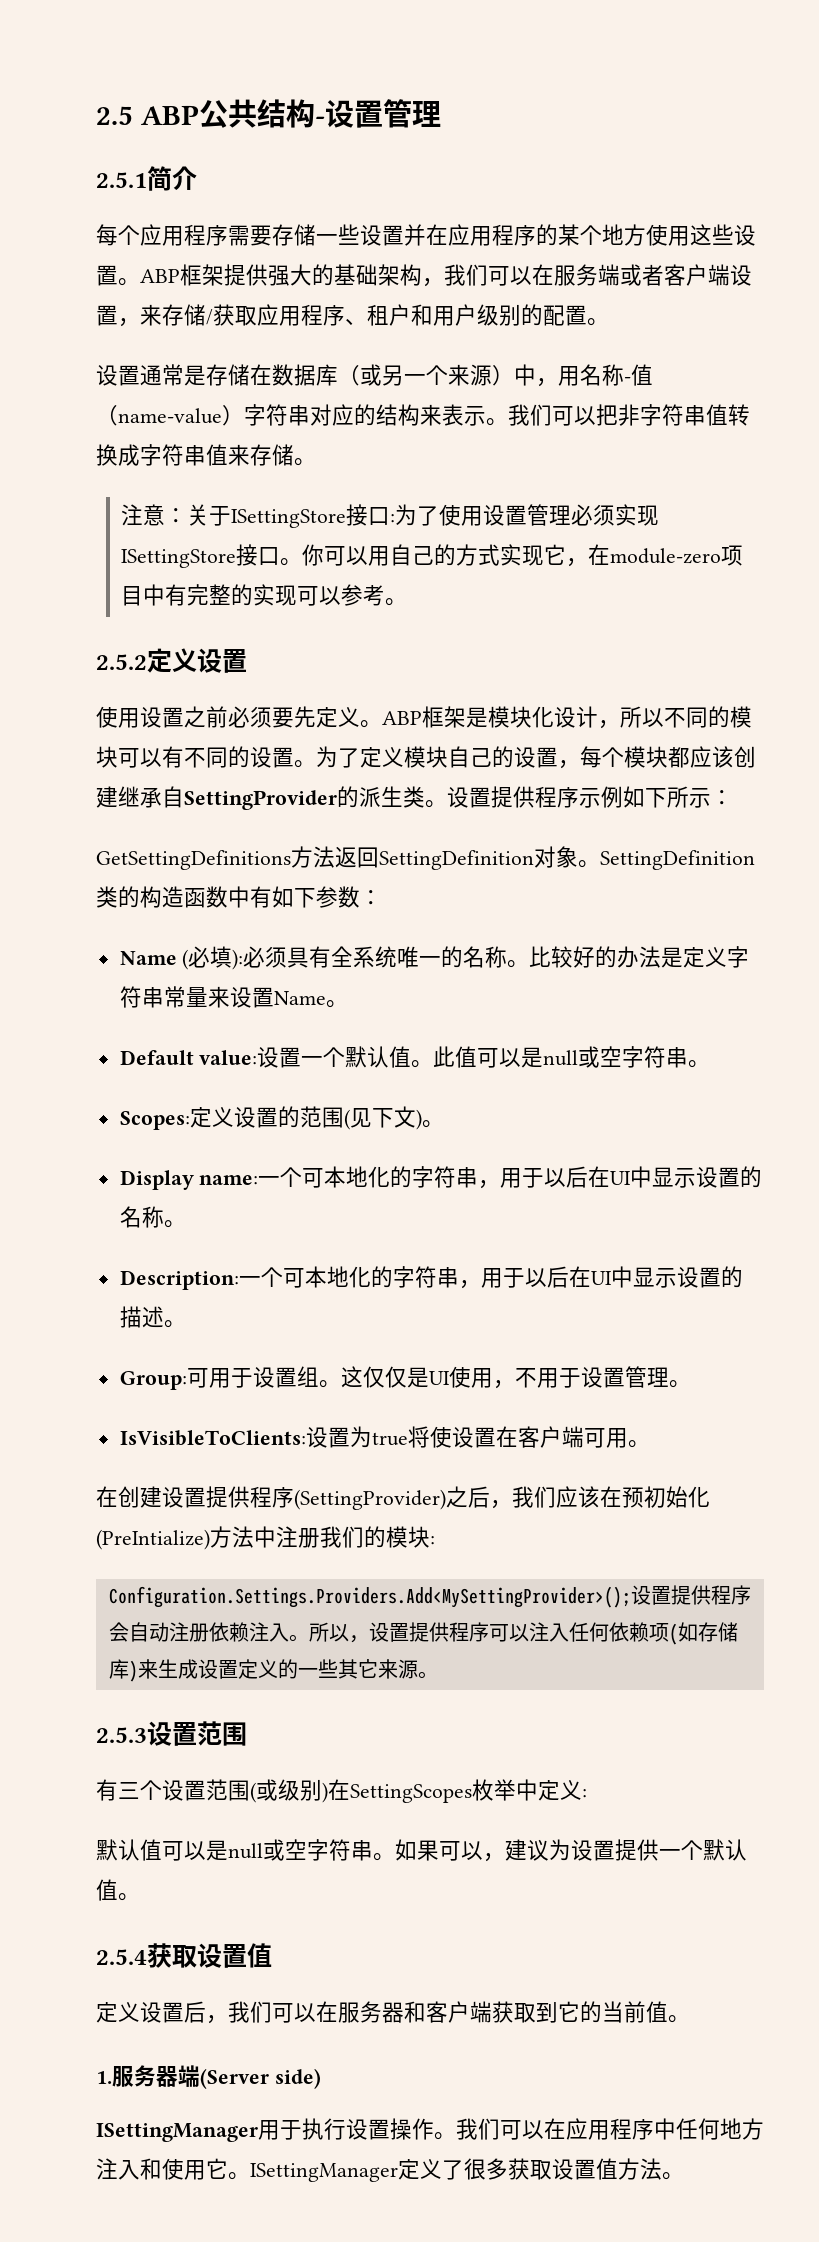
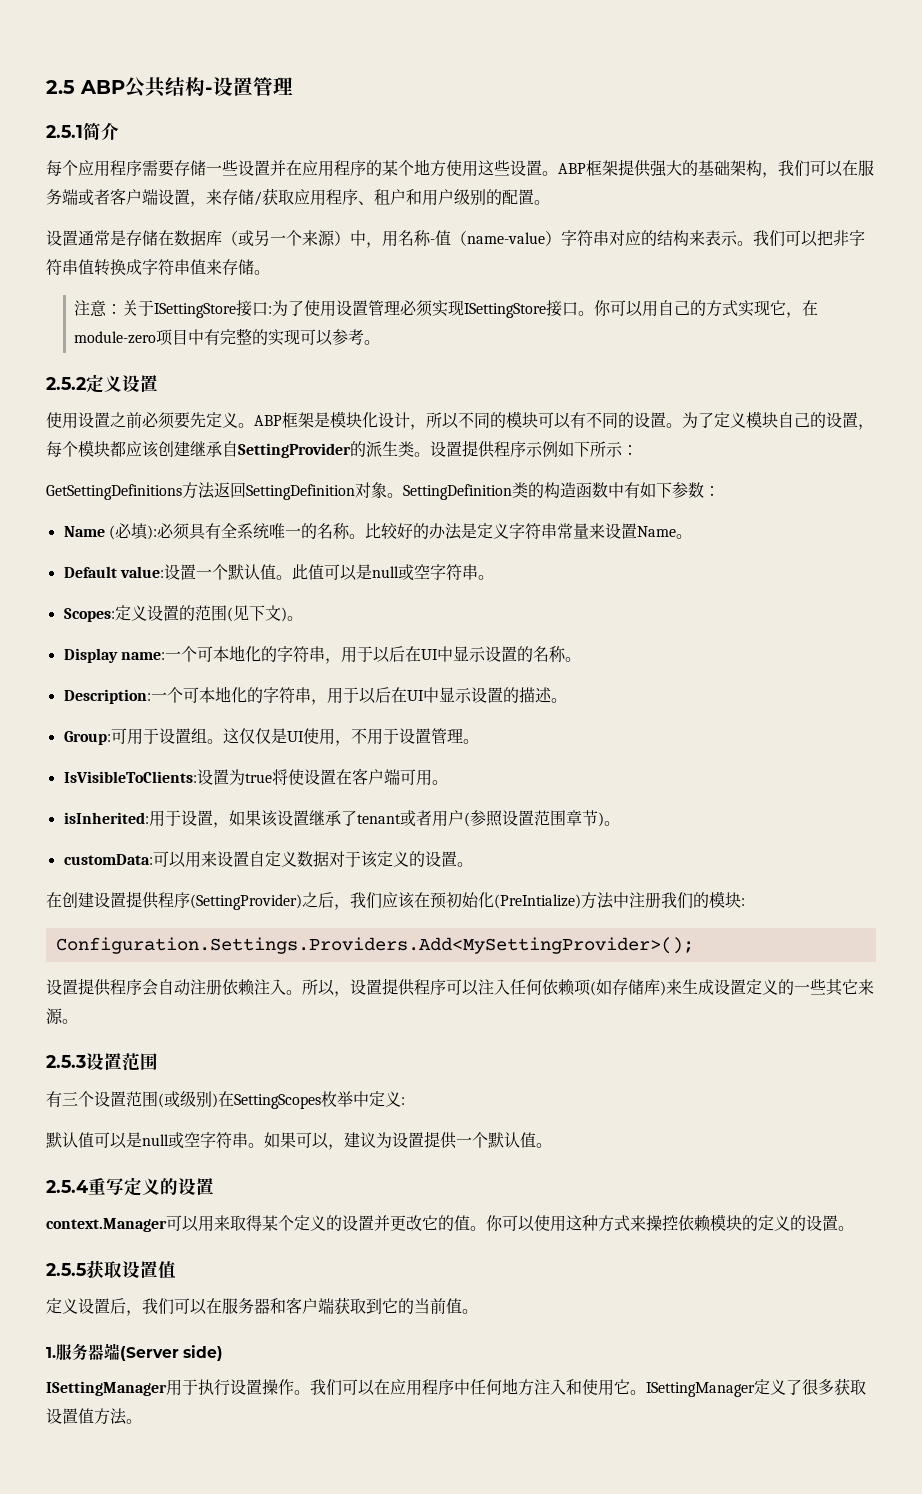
(650, 1444) none -> [63,810,620,828] [63,851,473,868] // isInherited:用于设置，如果该设置继承了tenant或者用户(参照设置范围章节)。 // customData:可以用来设置自定义数据对于该定义的设置。
(631, 1597) none -> (694, 945) //
(147, 1957) none -> [88,1177,214,1196] [46,1214,854,1232] [46,1263,86,1276] 重写定义的设置 // context.Manager可以用来取得某个定义的设置并更改它的值。你可以使用这种方式来操控依赖模块的定义的设置。 // 2.5.5

